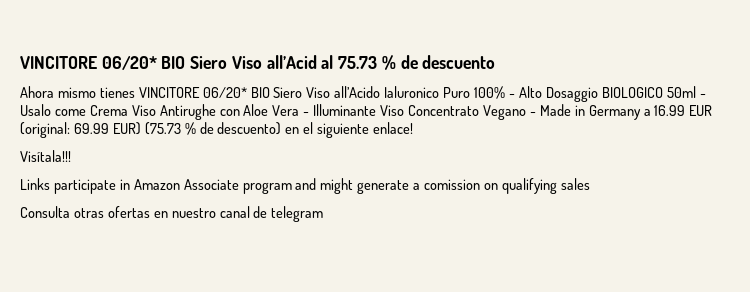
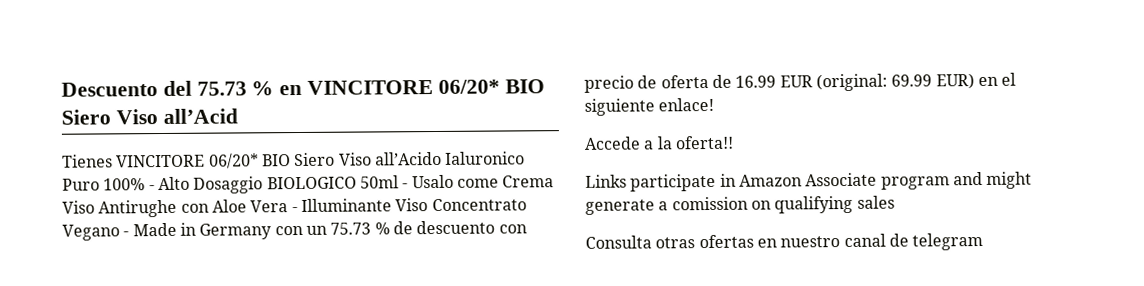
(20, 62) none -> [61,80,303,97] Descuento del 75.73 % en
[321,55,496,70] [20,86,135,98] al 75.73 % de descuento // Ahora mismo tienes -> [62,154,113,168] // Tienes
[643,109,651,116] a -> [274,220,527,236] [584,74,732,93] con un 75.73 % de descuento con precio de oferta de
[144,122,282,135] (75.73 % de descuento) -> (975, 81) none
[20,150,71,162] Visítala!!! -> [584,135,734,150] Accede a la oferta!!

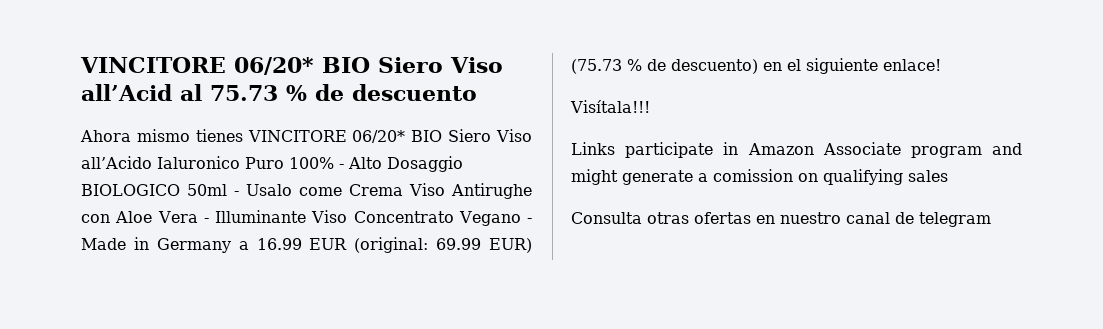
[61,80,303,97] Descuento del 75.73 % en -> (80, 65) none
[62,154,113,168] // Tienes -> [180,84,477,101] [80,129,243,142] al 75.73 % de descuento // Ahora mismo tienes
[274,220,527,236] [584,74,732,93] con un 75.73 % de descuento con precio de oferta de -> [238,241,249,250] a
(975, 81) none -> [571,59,758,74] (75.73 % de descuento)
[584,135,734,150] Accede a la oferta!! -> [570,100,650,113] Visítala!!!

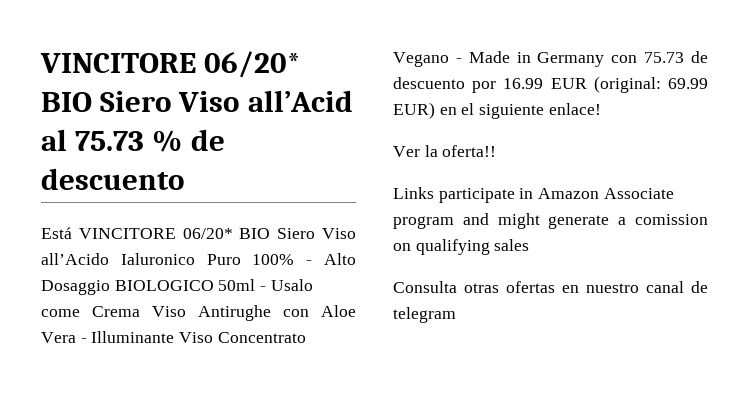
[80,129,243,142] Ahora mismo tienes -> [41,227,72,239] Está
[238,241,249,250] a -> [611,51,708,63] [393,77,497,93] con 75.73 de descuento por
[571,59,758,74] (75.73 % de descuento) -> (435, 110) none
[570,100,650,113] Visítala!!! -> [393,145,497,157] Ver la oferta!!

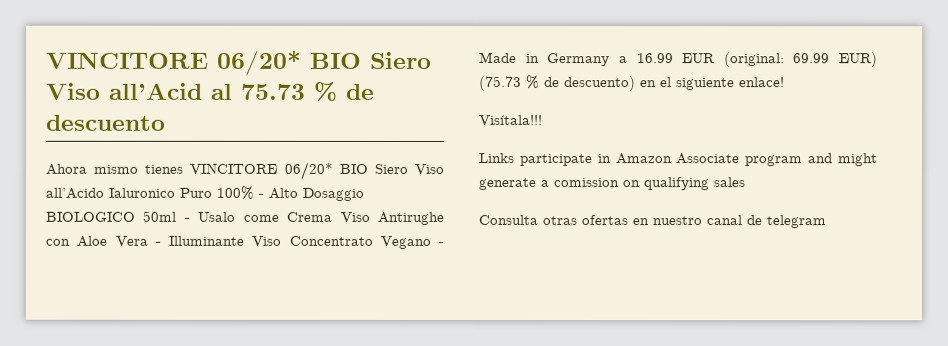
[41,227,72,239] Está -> [45,163,185,175] Ahora mismo tienes
[611,51,708,63] [393,77,497,93] con 75.73 de descuento por -> [618,56,628,64] a
(435, 110) none -> [479,75,636,92] (75.73 % de descuento)
[393,145,497,157] Ver la oferta!! -> [479,115,543,126] Visítala!!!

